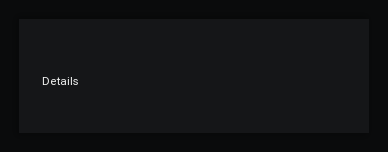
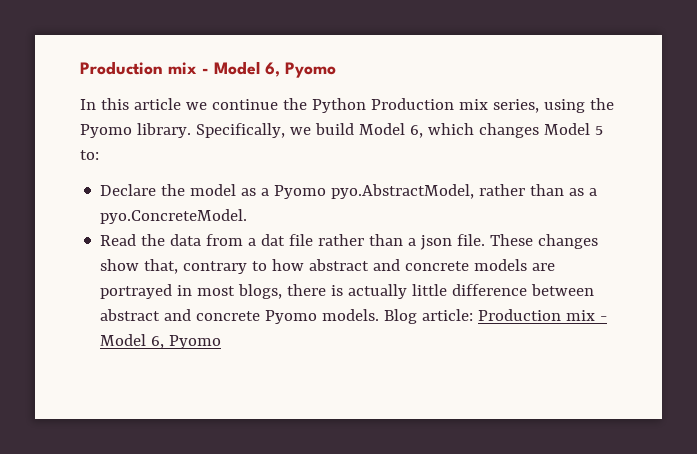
[42,77,78,85] Details -> [80,61,336,78] [80,98,614,113] [80,123,603,138] [80,150,99,160] [100,184,598,199] [100,209,248,224] [100,234,599,250] [100,259,556,274] [100,284,595,299] [100,309,608,324] [100,334,222,349] Production mix - Model 6, Pyomo // In this article we continue the Python Production mix series, using the Pyomo library. Specifically, we build Model 6, which changes Model 5 to: // Declare the model as a Pyomo pyo.AbstractModel, rather than as a pyo.ConcreteModel. // Read the data from a dat file rather than a json file. These changes show that, contrary to how abstract and concrete models are portrayed in most blogs, there is actually little difference between abstract and concrete Pyomo models. Blog article: Production mix - Model 6, Pyomo

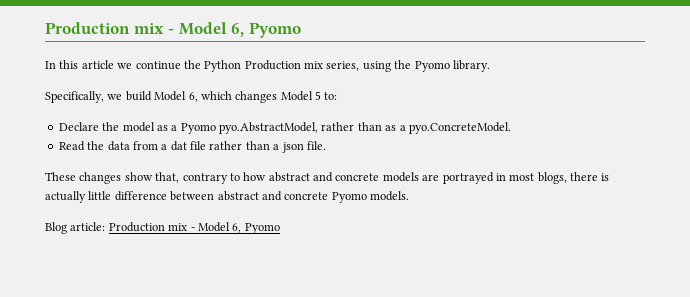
(191, 130) none -> (490, 66) //
(486, 240) none -> (326, 145) //
(380, 315) none -> (409, 196) //

